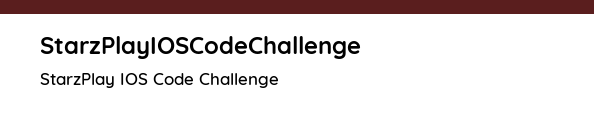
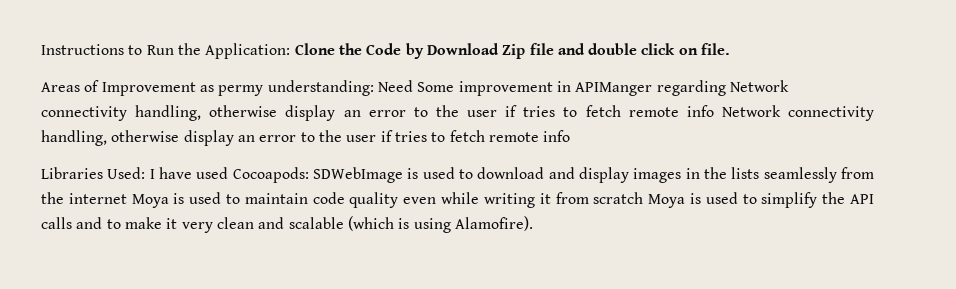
[40,36,361,59] [40,73,279,88] StarzPlayIOSCodeChallenge // StarzPlay IOS Code Challenge -> [41,43,731,59] [41,80,789,96] [41,105,874,121] [41,130,571,146] [41,167,875,183] [41,192,875,208] [41,216,533,233] Instructions to Run the Application: Clone the Code by Download Zip file and double click on file. // Areas of Improvement as permy understanding: Need Some improvement in APIManger regarding Network connectivity handling, otherwise display an error to the user if tries to fetch remote info Network connectivity handling, otherwise display an error to the user if tries to fetch remote info // Libraries Used: I have used Cocoapods: SDWebImage is used to download and display images in the lists seamlessly from the internet Moya is used to maintain code quality even while writing it from scratch Moya is used to simplify the API calls and to make it very clean and scalable (which is using Alamofire).

